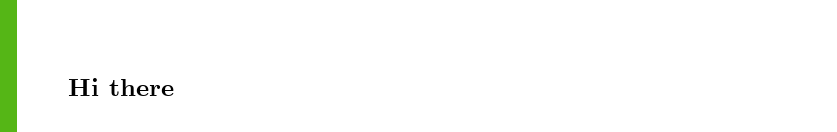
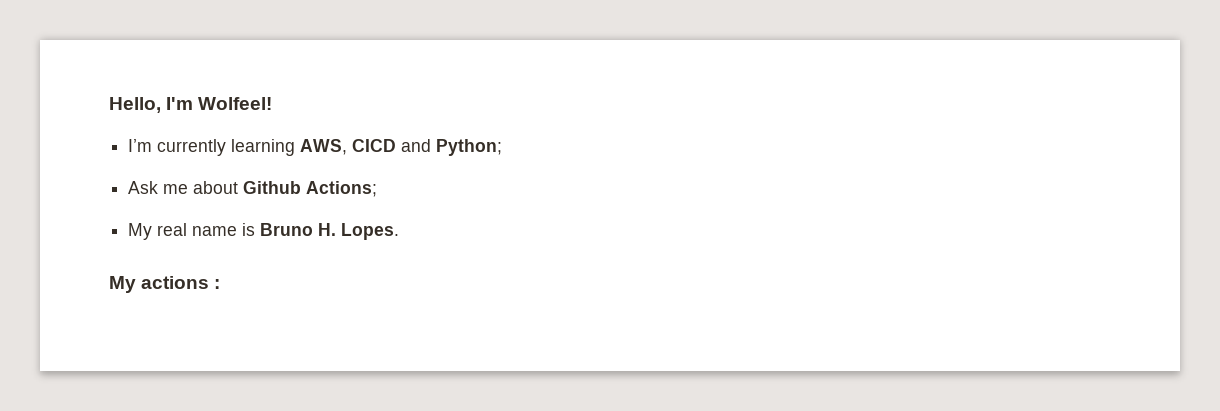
[68,78,174,96] Hi there -> [109,97,273,113] [128,139,503,156] [128,181,378,197] [128,223,400,240] [109,276,221,293] Hello, I'm Wolfeel! // I’m currently learning AWS, CICD and Python; // Ask me about Github Actions; // My real name is Bruno H. Lopes. // My actions :

